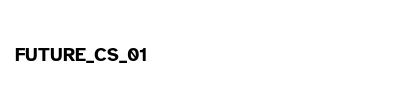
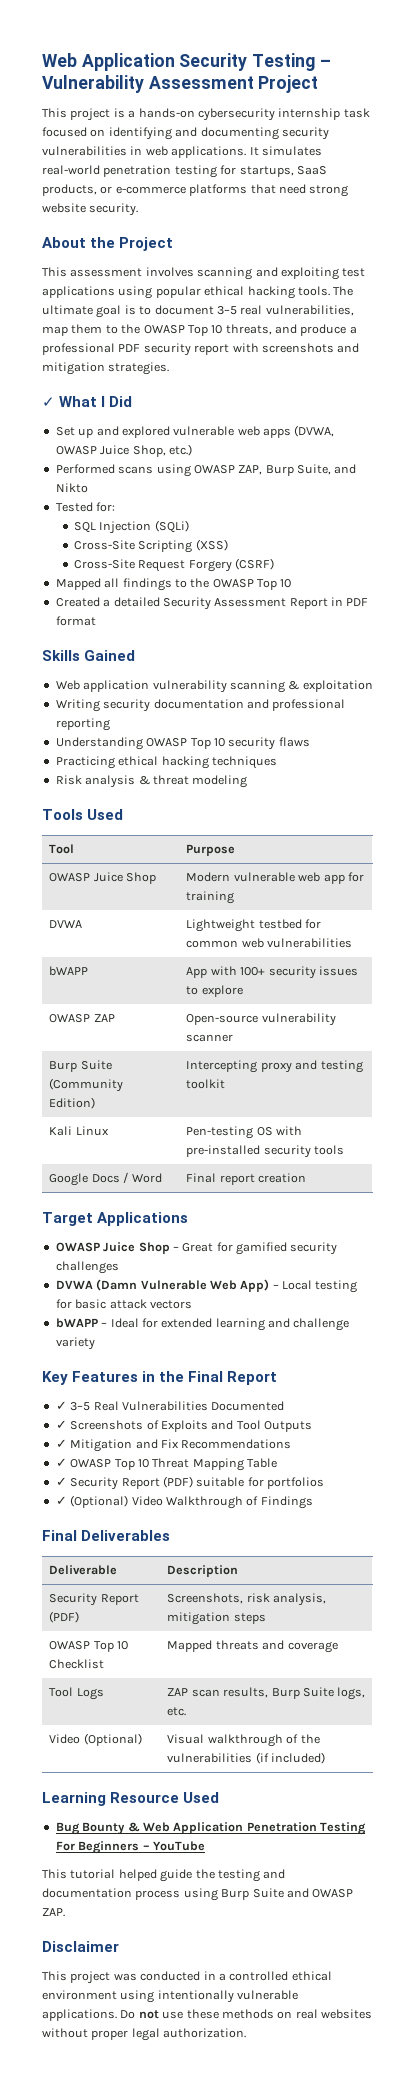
[15,48,148,63] FUTURE_CS_01 -> [42,53,331,71] [42,75,319,93] [42,108,370,121] [42,127,329,140] [42,146,322,158] [42,165,327,178] [42,184,349,197] [42,203,139,216] [42,237,174,251] [42,267,366,280] [42,286,354,299] [42,305,354,318] [42,324,357,336] [42,343,360,356] [42,362,170,375] [42,396,133,407] [55,425,335,438] [55,444,192,457] [55,464,357,477] [55,483,88,493] [55,502,116,512] [74,520,189,534] [74,539,228,553] [74,558,275,572] [55,578,292,591] [55,597,369,610] [55,616,96,626] [42,650,136,661] [55,680,373,693] [55,699,346,712] [55,718,110,731] [55,737,310,750] [55,756,277,769] [55,775,248,788] [42,809,124,820] [49,844,75,854] [186,844,236,856] [49,872,157,884] [186,872,364,884] [186,891,235,904] [49,920,83,928] [186,919,322,932] [186,938,353,948] [49,966,89,976] [186,966,358,979] [186,985,243,997] [49,1014,115,1023] [186,1013,336,1026] [186,1034,234,1042] [49,1060,112,1072] [49,1078,124,1092] [49,1097,96,1109] [186,1060,363,1073] [186,1079,226,1089] [49,1126,109,1136] [186,1126,303,1139] [186,1145,345,1158] [49,1172,162,1186] [186,1173,307,1185] [42,1212,189,1226] [55,1242,338,1255] [55,1261,119,1274] [55,1279,358,1293] [55,1299,192,1309] [55,1318,350,1331] [55,1337,95,1350] [42,1371,278,1385] [55,1401,285,1411] [55,1420,312,1432] [55,1439,292,1452] [55,1458,277,1471] [55,1476,324,1490] [55,1495,313,1509] [42,1530,171,1541] [49,1565,118,1575] [167,1565,239,1577] [49,1593,139,1606] [49,1611,80,1623] [167,1593,327,1606] [167,1612,266,1625] [49,1641,129,1652] [49,1659,105,1669] [167,1640,338,1653] [49,1687,104,1700] [167,1687,366,1700] [167,1707,187,1716] [49,1733,142,1746] [167,1734,320,1747] [167,1752,326,1764] [42,1792,220,1806] [55,1822,366,1835] [55,1841,205,1854] [42,1869,286,1882] [42,1888,354,1901] [42,1908,65,1917] [42,1941,119,1952] [42,1971,332,1984] [42,1990,299,2003] [42,2009,372,2021] [42,2028,247,2041] Web Application Security Testing – Vulnerability Assessment Project // This project is a hands-on cybersecurity internship task focused on identifying and documenting security vulnerabilities in web applications. It simulates real-world penetration testing for startups, SaaS products, or e-commerce platforms that need strong website security. // About the Project // This assessment involves scanning and exploiting test applications using popular ethical hacking tools. The ultimate goal is to document 3–5 real vulnerabilities, map them to the OWASP Top 10 threats, and produce a professional PDF security report with screenshots and mitigation strategies. // ✓ What I Did // Set up and explored vulnerable web apps (DVWA, OWASP Juice Shop, etc.) // Performed scans using OWASP ZAP, Burp Suite, and Nikto // Tested for: // SQL Injection (SQLi) // Cross-Site Scripting (XSS) // Cross-Site Request Forgery (CSRF) // Mapped all findings to the OWASP Top 10 // Created a detailed Security Assessment Report in PDF format // Skills Gained // Web application vulnerability scanning & exploitation // Writing security documentation and professional reporting // Understanding OWASP Top 10 security flaws // Practicing ethical hacking techniques // Risk analysis & threat modeling // Tools Used // Tool | Purpose // OWASP Juice Shop | Modern vulnerable web app for training // DVWA | Lightweight testbed for common web vulnerabilities // bWAPP | App with 100+ security issues to explore // OWASP ZAP | Open-source vulnerability scanner // Burp Suite (Community Edition) | Intercepting proxy and testing toolkit // Kali Linux | Pen-testing OS with pre-installed security tools // Google Docs / Word | Final report creation // Target Applications // OWASP Juice Shop – Great for gamified security challenges // DVWA (Damn Vulnerable Web App) – Local testing for basic attack vectors // bWAPP – Ideal for extended learning and challenge variety // Key Features in the Final Report // ✓ 3–5 Real Vulnerabilities Documented // ✓ Screenshots of Exploits and Tool Outputs // ✓ Mitigation and Fix Recommendations // ✓ OWASP Top 10 Threat Mapping Table // ✓ Security Report (PDF) suitable for portfolios // ✓ (Optional) Video Walkthrough of Findings // Final Deliverables // Deliverable | Description // Security Report (PDF) | Screenshots, risk analysis, mitigation steps // OWASP Top 10 Checklist | Mapped threats and coverage // Tool Logs | ZAP scan results, Burp Suite logs, etc. // Video (Optional) | Visual walkthrough of the vulnerabilities (if included) // Learning Resource Used // Bug Bounty & Web Application Penetration Testing For Beginners – YouTube // This tutorial helped guide the testing and documentation process using Burp Suite and OWASP ZAP. // Disclaimer // This project was conducted in a controlled ethical environment using intentionally vulnerable applications. Do not use these methods on real websites without proper legal authorization.

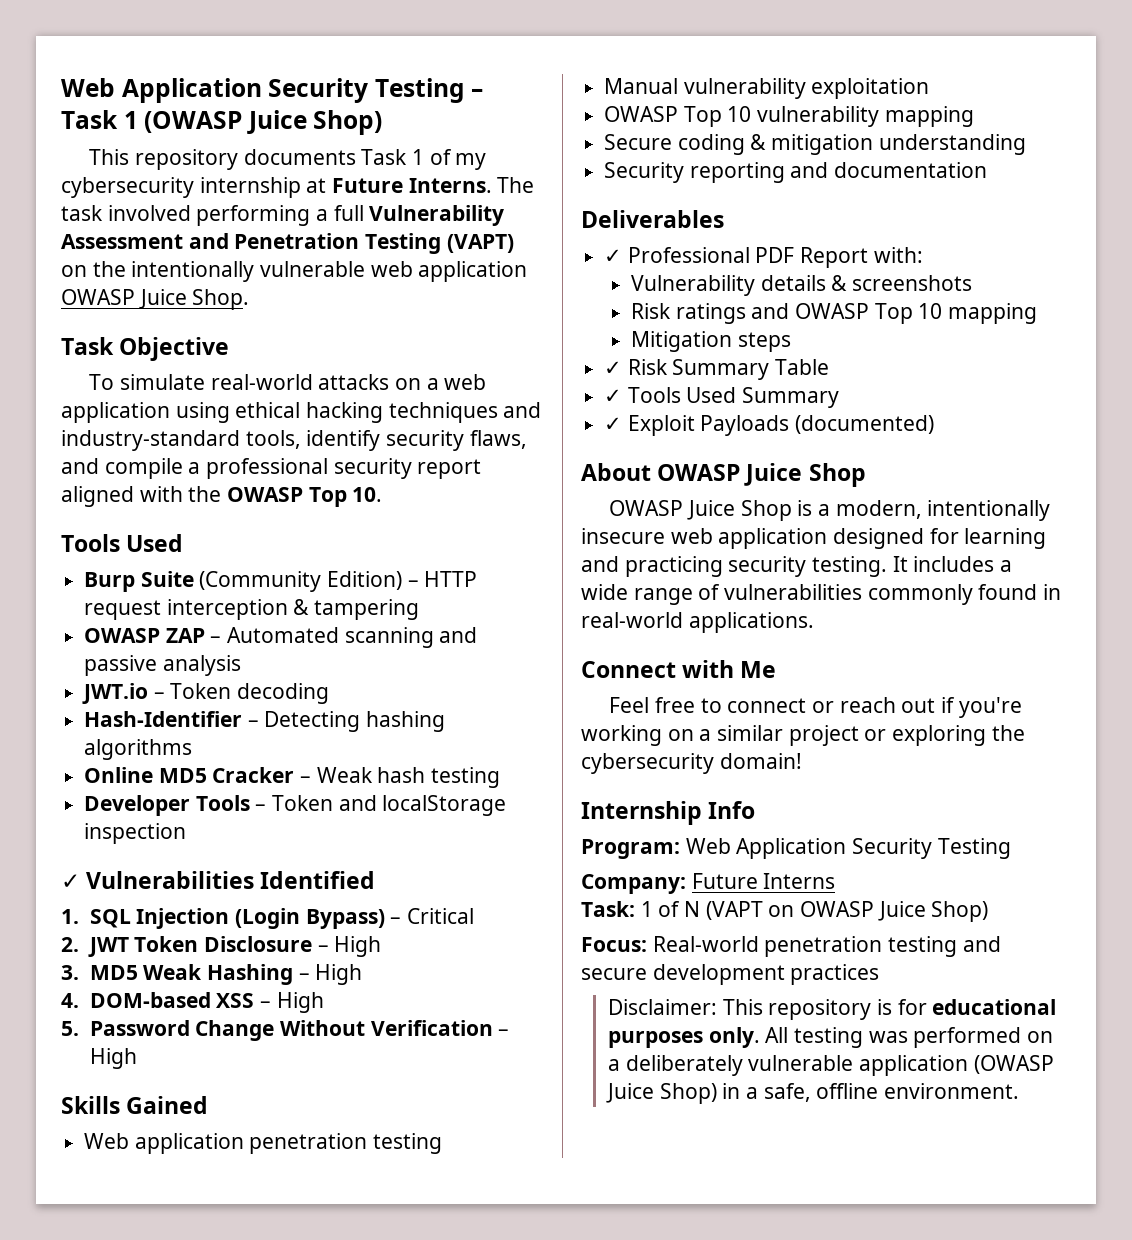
[42,75,319,93] [42,108,370,121] [42,127,329,140] [42,146,322,158] [42,165,327,178] [42,184,349,197] [42,203,139,216] [42,237,174,251] [42,267,366,280] [42,286,354,299] [42,305,354,318] [42,324,357,336] [42,343,360,356] [42,362,170,375] [42,396,133,407] [55,425,335,438] [55,444,192,457] [55,464,357,477] [55,483,88,493] [55,502,116,512] [74,520,189,534] [74,539,228,553] [74,558,275,572] [55,578,292,591] [55,597,369,610] [55,616,96,626] [42,650,136,661] [55,680,373,693] [55,699,346,712] [55,718,110,731] [55,737,310,750] [55,756,277,769] [55,775,248,788] [42,809,124,820] [49,844,75,854] [186,844,236,856] [49,872,157,884] [186,872,364,884] [186,891,235,904] [49,920,83,928] [186,919,322,932] [186,938,353,948] [49,966,89,976] [186,966,358,979] [186,985,243,997] [49,1014,115,1023] [186,1013,336,1026] [186,1034,234,1042] [49,1060,112,1072] [49,1078,124,1092] [49,1097,96,1109] [186,1060,363,1073] [186,1079,226,1089] [49,1126,109,1136] [186,1126,303,1139] [186,1145,345,1158] [49,1172,162,1186] [186,1173,307,1185] [42,1212,189,1226] [55,1242,338,1255] [55,1261,119,1274] [55,1279,358,1293] [55,1299,192,1309] [55,1318,350,1331] [55,1337,95,1350] [42,1371,278,1385] [55,1401,285,1411] [55,1420,312,1432] [55,1439,292,1452] [55,1458,277,1471] [55,1476,324,1490] [55,1495,313,1509] [42,1530,171,1541] [49,1565,118,1575] [167,1565,239,1577] [49,1593,139,1606] [49,1611,80,1623] [167,1593,327,1606] [167,1612,266,1625] [49,1641,129,1652] [49,1659,105,1669] [167,1640,338,1653] [49,1687,104,1700] [167,1687,366,1700] [167,1707,187,1716] [49,1733,142,1746] [167,1734,320,1747] [167,1752,326,1764] [42,1792,220,1806] [55,1822,366,1835] [55,1841,205,1854] [42,1869,286,1882] [42,1888,354,1901] [42,1908,65,1917] [42,1941,119,1952] [42,1971,332,1984] [42,1990,299,2003] [42,2009,372,2021] [42,2028,247,2041] Vulnerability Assessment Project // This project is a hands-on cybersecurity internship task focused on identifying and documenting security vulnerabilities in web applications. It simulates real-world penetration testing for startups, SaaS products, or e-commerce platforms that need strong website security. // About the Project // This assessment involves scanning and exploiting test applications using popular ethical hacking tools. The ultimate goal is to document 3–5 real vulnerabilities, map them to the OWASP Top 10 threats, and produce a professional PDF security report with screenshots and mitigation strategies. // ✓ What I Did // Set up and explored vulnerable web apps (DVWA, OWASP Juice Shop, etc.) // Performed scans using OWASP ZAP, Burp Suite, and Nikto // Tested for: // SQL Injection (SQLi) // Cross-Site Scripting (XSS) // Cross-Site Request Forgery (CSRF) // Mapped all findings to the OWASP Top 10 // Created a detailed Security Assessment Report in PDF format // Skills Gained // Web application vulnerability scanning & exploitation // Writing security documentation and professional reporting // Understanding OWASP Top 10 security flaws // Practicing ethical hacking techniques // Risk analysis & threat modeling // Tools Used // Tool | Purpose // OWASP Juice Shop | Modern vulnerable web app for training // DVWA | Lightweight testbed for common web vulnerabilities // bWAPP | App with 100+ security issues to explore // OWASP ZAP | Open-source vulnerability scanner // Burp Suite (Community Edition) | Intercepting proxy and testing toolkit // Kali Linux | Pen-testing OS with pre-installed security tools // Google Docs / Word | Final report creation // Target Applications // OWASP Juice Shop – Great for gamified security challenges // DVWA (Damn Vulnerable Web App) – Local testing for basic attack vectors // bWAPP – Ideal for extended learning and challenge variety // Key Features in the Final Report // ✓ 3–5 Real Vulnerabilities Documented // ✓ Screenshots of Exploits and Tool Outputs // ✓ Mitigation and Fix Recommendations // ✓ OWASP Top 10 Threat Mapping Table // ✓ Security Report (PDF) suitable for portfolios // ✓ (Optional) Video Walkthrough of Findings // Final Deliverables // Deliverable | Description // Security Report (PDF) | Screenshots, risk analysis, mitigation steps // OWASP Top 10 Checklist | Mapped threats and coverage // Tool Logs | ZAP scan results, Burp Suite logs, etc. // Video (Optional) | Visual walkthrough of the vulnerabilities (if included) // Learning Resource Used // Bug Bounty & Web Application Penetration Testing For Beginners – YouTube // This tutorial helped guide the testing and documentation process using Burp Suite and OWASP ZAP. // Disclaimer // This project was conducted in a controlled ethical environment using intentionally vulnerable applications. Do not use these methods on real websites without proper legal authorization. -> [61,110,383,135] [89,149,487,170] [61,177,535,198] [61,205,505,226] [61,233,514,254] [61,261,528,282] [61,289,250,310] [61,337,230,361] [89,374,487,390] [61,402,542,423] [61,430,527,451] [61,458,482,479] [61,486,383,507] [61,534,184,552] [84,571,478,592] [84,599,420,620] [84,627,478,648] [84,655,241,676] [82,683,330,704] [84,711,446,732] [84,739,193,760] [84,767,501,788] [84,795,507,816] [84,823,187,844] [61,871,376,889] [61,908,474,929] [61,936,382,957] [61,964,363,985] [61,992,324,1013] [61,1020,510,1041] [89,1048,137,1069] [61,1096,209,1114] [84,1133,443,1154] [604,78,930,99] [604,106,974,127] [604,134,1026,155] [604,162,988,183] [581,210,724,228] [604,247,923,268] [631,275,973,296] [631,303,1038,324] [631,331,791,352] [604,359,830,380] [604,387,840,408] [604,415,935,436] [581,463,866,487] [609,500,1051,521] [581,528,1047,549] [581,556,1013,577] [581,584,1062,605] [581,612,814,633] [581,660,777,678] [609,697,1022,718] [581,725,1025,746] [581,753,802,774] [581,801,756,825] [581,838,1011,859] [581,873,836,894] [581,901,989,922] [581,936,1001,957] [581,964,880,985] [607,999,1057,1020] [607,1027,1053,1048] [607,1055,1054,1076] [605,1083,1019,1104] Task 1 (OWASP Juice Shop) // This repository documents Task 1 of my cybersecurity internship at Future Interns. The task involved performing a full Vulnerability Assessment and Penetration Testing (VAPT) on the intentionally vulnerable web application OWASP Juice Shop. // Task Objective // To simulate real-world attacks on a web application using ethical hacking techniques and industry-standard tools, identify security flaws, and compile a professional security report aligned with the OWASP Top 10. // Tools Used // Burp Suite (Community Edition) – HTTP request interception & tampering // OWASP ZAP – Automated scanning and passive analysis // JWT.io – Token decoding // Hash-Identifier – Detecting hashing algorithms // Online MD5 Cracker – Weak hash testing // Developer Tools – Token and localStorage inspection // ✓ Vulnerabilities Identified // 1. SQL Injection (Login Bypass) – Critical // 2. JWT Token Disclosure – High // 3. MD5 Weak Hashing – High // 4. DOM-based XSS – High // 5. Password Change Without Verification – High // Skills Gained // Web application penetration testing // Manual vulnerability exploitation // OWASP Top 10 vulnerability mapping // Secure coding & mitigation understanding // Security reporting and documentation // Deliverables // ✓ Professional PDF Report with: // Vulnerability details & screenshots // Risk ratings and OWASP Top 10 mapping // Mitigation steps // ✓ Risk Summary Table // ✓ Tools Used Summary // ✓ Exploit Payloads (documented) // About OWASP Juice Shop // OWASP Juice Shop is a modern, intentionally insecure web application designed for learning and practicing security testing. It includes a wide range of vulnerabilities commonly found in real-world applications. // Connect with Me // Feel free to connect or reach out if you're working on a similar project or exploring the cybersecurity domain! // Internship Info // Program: Web Application Security Testing // Company: Future Interns // Task: 1 of N (VAPT on OWASP Juice Shop) // Focus: Real-world penetration testing and secure development practices // Disclaimer: This repository is for educational purposes only. All testing was performed on a deliberately vulnerable application (OWASP Juice Shop) in a safe, offline environment.

